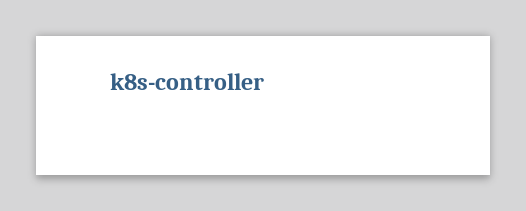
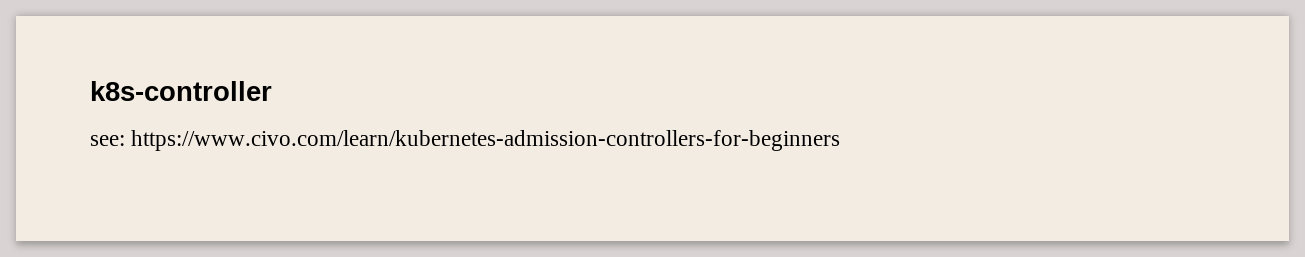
(264, 81) none -> [90,130,841,151] // see: https://www.civo.com/learn/kubernetes-admission-controllers-for-beginners

